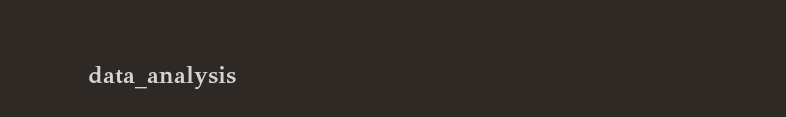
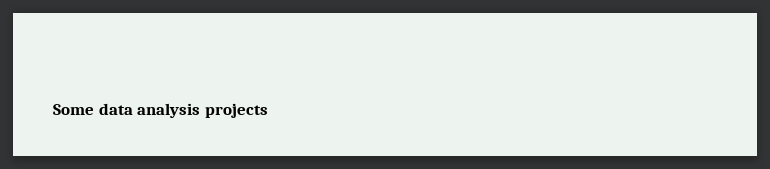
[88,66,236,90] data_analysis -> [53,103,268,118] Some data analysis projects

